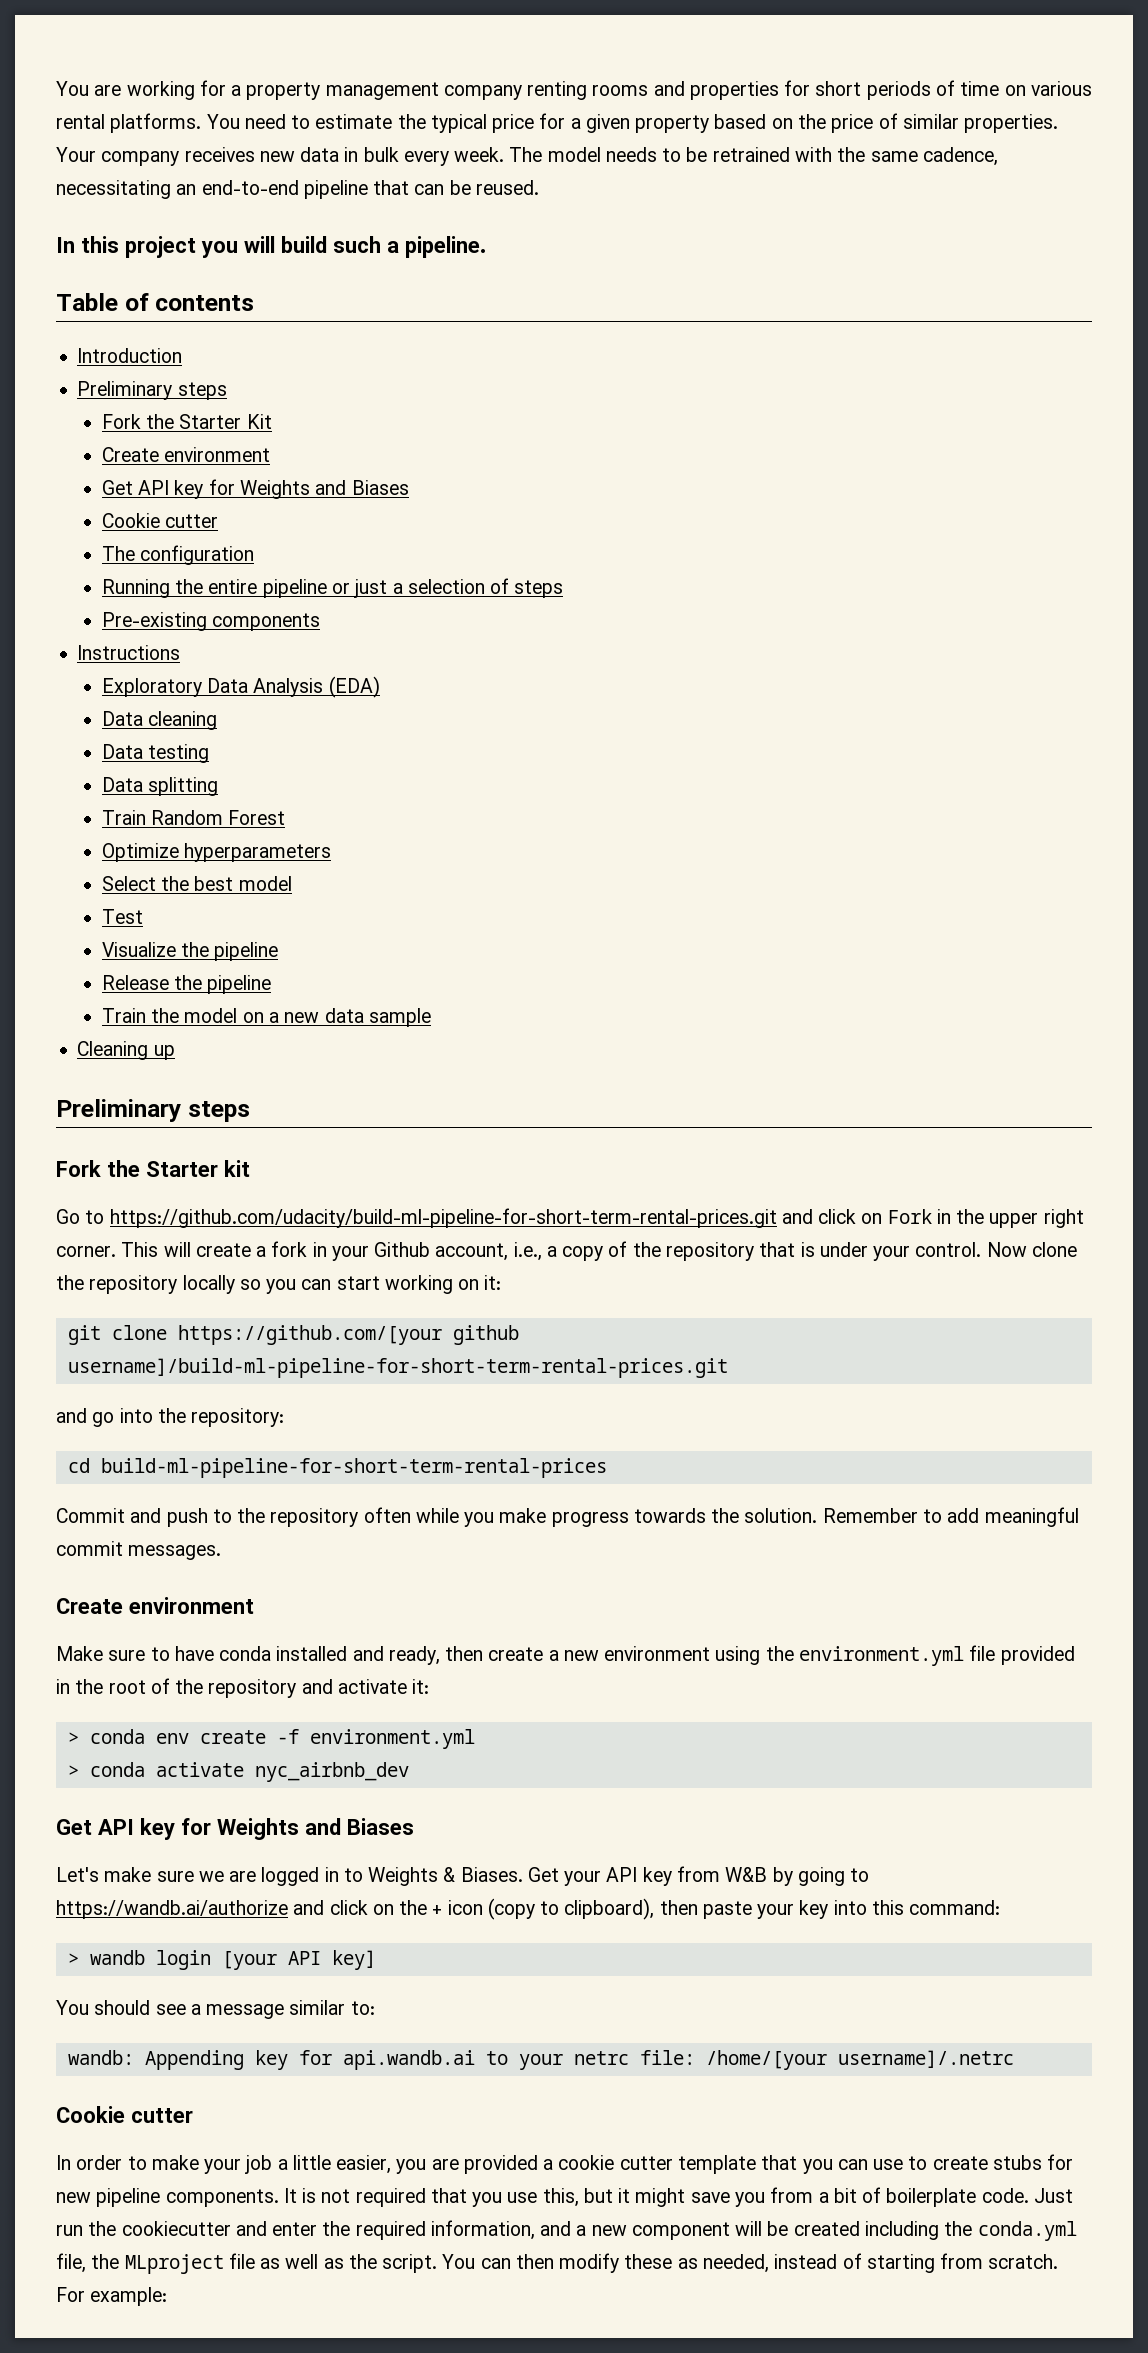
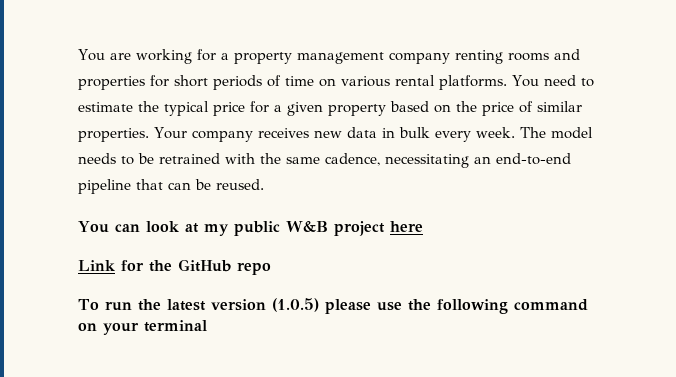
[56,236,486,258] [56,293,255,311] [77,348,183,363] [77,381,227,400] [101,414,272,429] [101,447,271,462] [101,479,409,499] [101,513,219,528] [101,545,255,565] [101,578,564,598] [101,612,321,631] [77,645,181,660] [101,676,380,698] [101,711,218,730] [101,744,210,763] [101,777,219,796] [101,810,286,825] [101,843,332,862] [101,876,292,891] [101,909,143,924] [101,942,279,961] [101,975,272,994] [101,1008,431,1027] [77,1041,175,1060] [56,1099,250,1122] [56,1160,250,1177] [56,1208,1084,1228] [56,1241,1077,1261] [56,1275,502,1294] [67,1325,519,1345] [67,1358,728,1378] [56,1408,285,1427] [67,1458,607,1478] [56,1507,1079,1527] [56,1541,222,1560] [56,1597,254,1614] [56,1645,1075,1666] [56,1678,430,1698] [67,1729,475,1749] [67,1762,409,1782] [56,1818,414,1840] [56,1866,870,1886] [56,1898,1001,1920] [67,1950,376,1970] [56,2000,375,2019] [67,2050,1014,2070] [56,2106,193,2123] [56,2154,1074,2174] [56,2187,1073,2207] [56,2220,1077,2241] [56,2253,1059,2274] [56,2287,168,2306] In this project you will build such a pipeline. // Table of contents // Introduction // Preliminary steps // Fork the Starter Kit // Create environment // Get API key for Weights and Biases // Cookie cutter // The configuration // Running the entire pipeline or just a selection of steps // Pre-existing components // Instructions // Exploratory Data Analysis (EDA) // Data cleaning // Data testing // Data splitting // Train Random Forest // Optimize hyperparameters // Select the best model // Test // Visualize the pipeline // Release the pipeline // Train the model on a new data sample // Cleaning up // Preliminary steps // Fork the Starter kit // Go to https://github.com/udacity/build-ml-pipeline-for-short-term-rental-prices.git and click on Fork in the upper right corner. This will create a fork in your Github account, i.e., a copy of the repository that is under your control. Now clone the repository locally so you can start working on it: // git clone https://github.com/[your github username]/build-ml-pipeline-for-short-term-rental-prices.git // and go into the repository: // cd build-ml-pipeline-for-short-term-rental-prices // Commit and push to the repository often while you make progress towards the solution. Remember to add meaningful commit messages. // Create environment // Make sure to have conda installed and ready, then create a new environment using the environment.yml file provided in the root of the repository and activate it: // > conda env create -f environment.yml // > conda activate nyc_airbnb_dev // Get API key for Weights and Biases // Let's make sure we are logged in to Weights & Biases. Get your API key from W&B by going to https://wandb.ai/authorize and click on the + icon (copy to clipboard), then paste your key into this command: // > wandb login [your API key] // You should see a message similar to: // wandb: Appending key for api.wandb.ai to your netrc file: /home/[your username]/.netrc // Cookie cutter // In order to make your job a little easier, you are provided a cookie cutter template that you can use to create stubs for new pipeline components. It is not required that you use this, but it might save you from a bit of boilerplate code. Just run the cookiecutter and enter the required information, and a new component will be created including the conda.yml file, the MLproject file as well as the script. You can then modify these as needed, instead of starting from scratch. For example: -> [78,221,423,236] [78,259,271,275] [78,298,588,314] [78,320,207,335] You can look at my public W&B project here // Link for the GitHub repo // To run the latest version (1.0.5) please use the following command on your terminal

